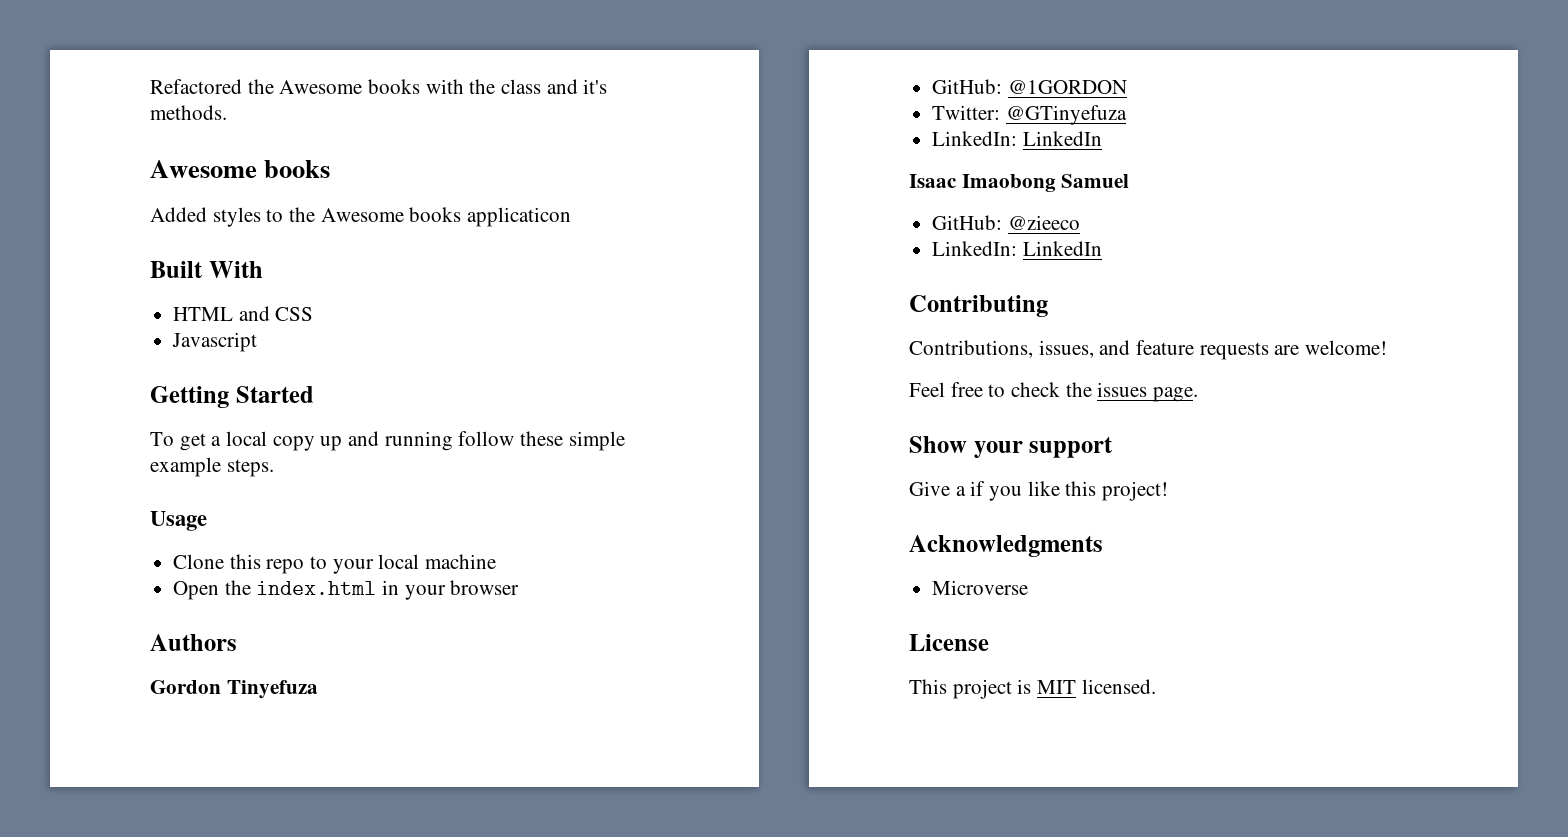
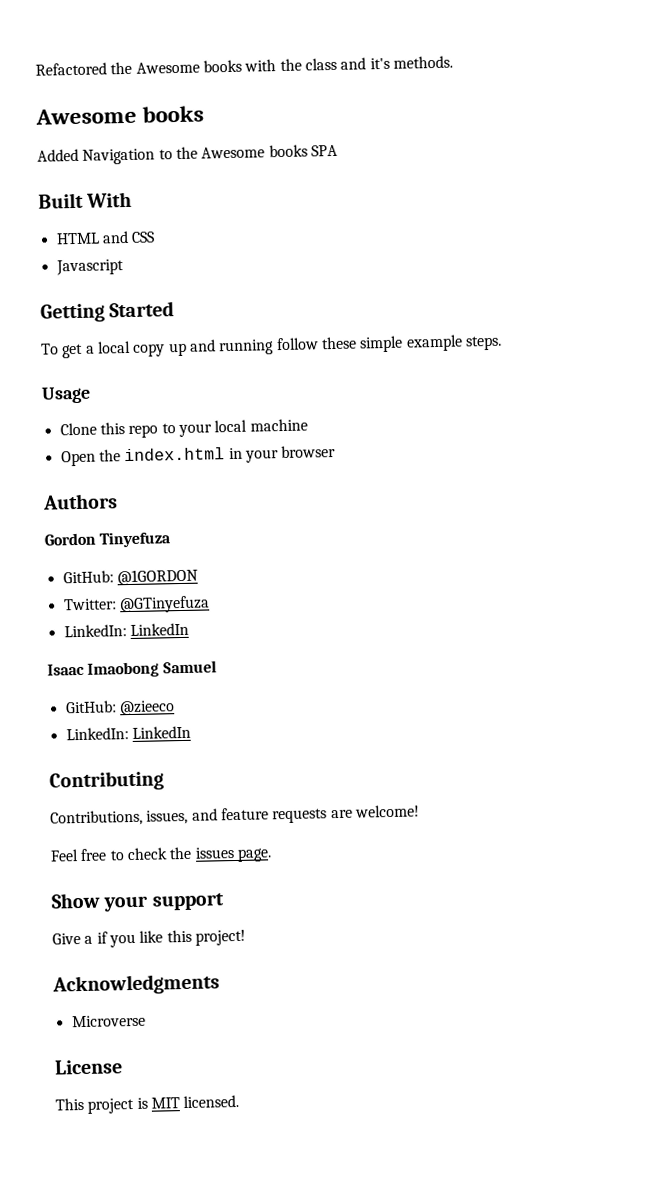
[212,207,261,227] styles -> [82,148,156,165] Navigation
[467,207,572,227] applicaticon -> [310,144,338,157] SPA

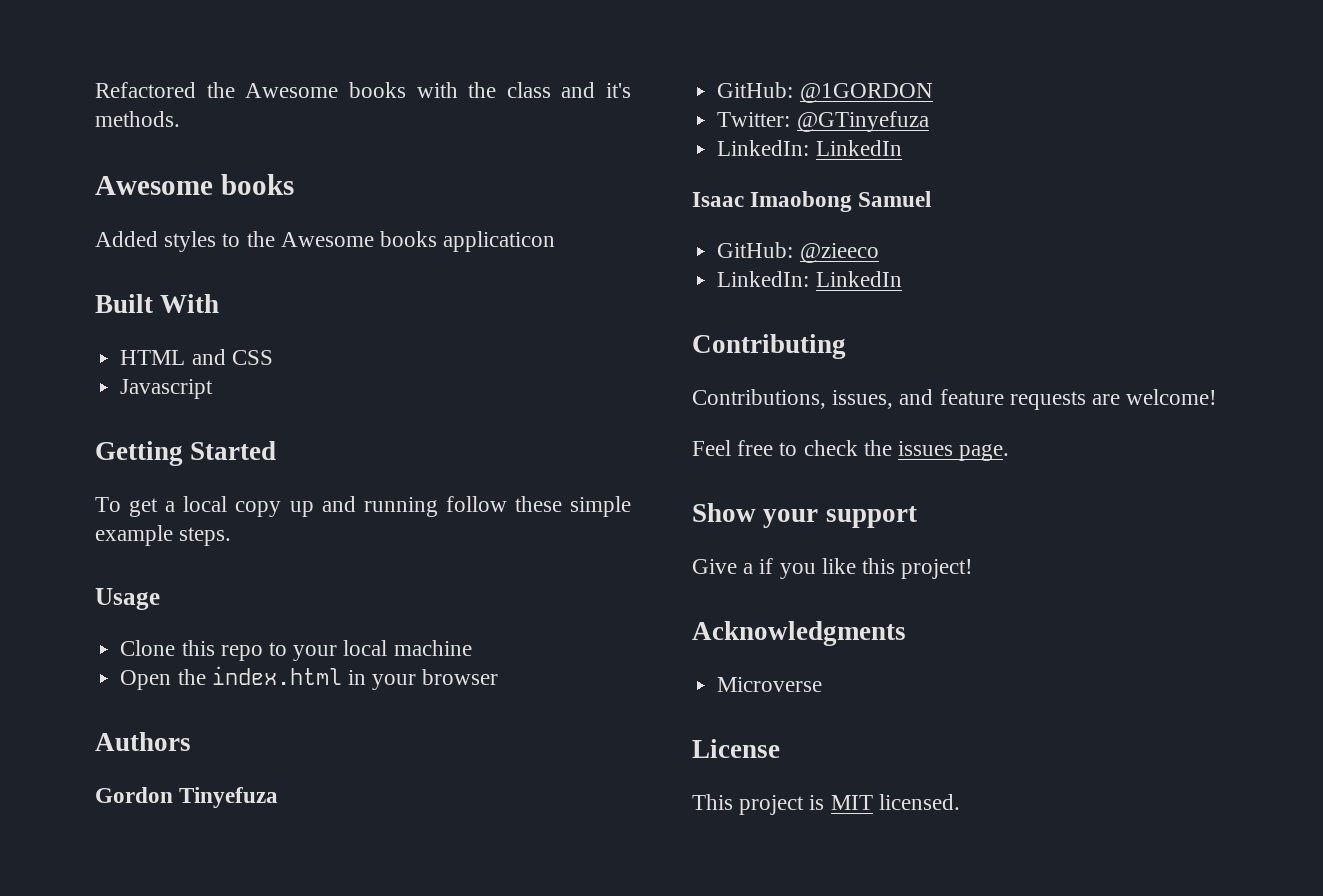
[82,148,156,165] Navigation -> [164,231,217,252] styles
[310,144,338,157] SPA -> [443,231,556,252] applicaticon

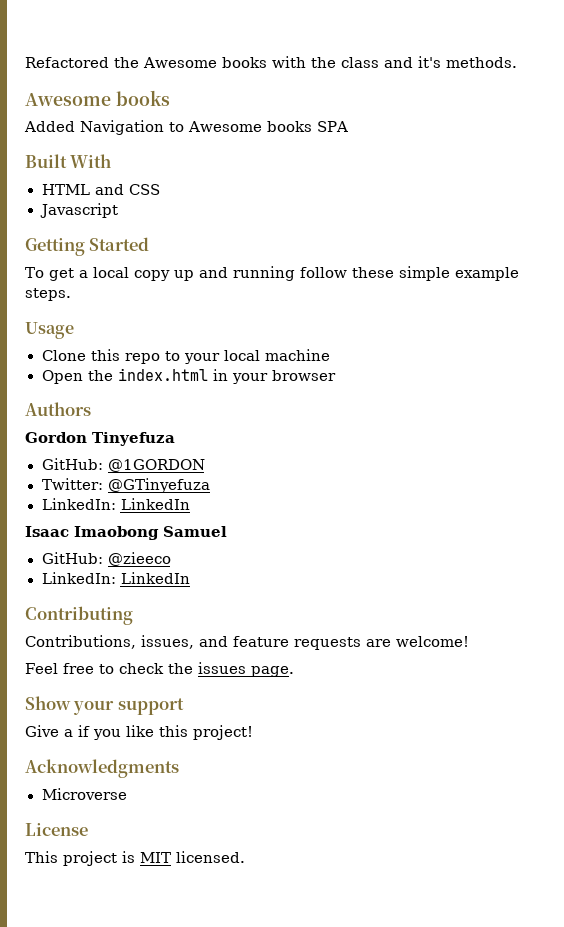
[164,231,556,252] styles to the Awesome books applicaticon -> [80,120,348,135] Navigation to Awesome books SPA

